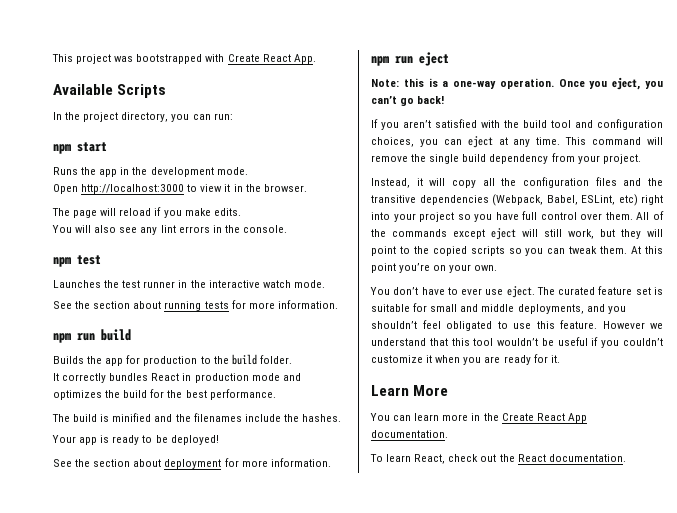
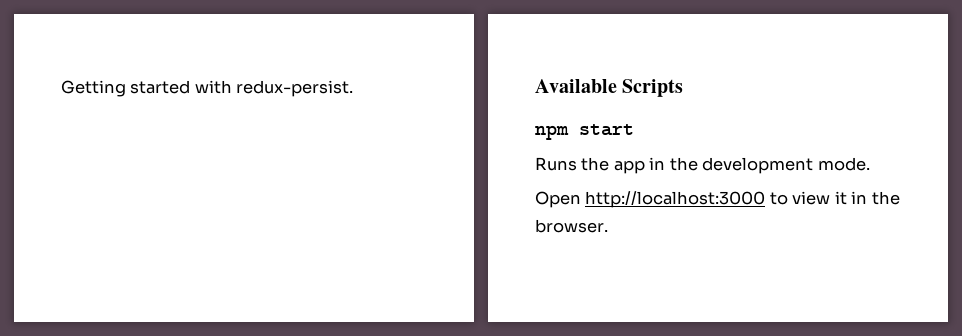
[52,54,316,64] [53,84,167,98] [53,112,233,122] This project was bootstrapped with Create React App. // Available Scripts // In the project directory, you can run: -> [61,80,354,97] [535,79,684,97] Getting started with redux-persist. // Available Scripts
[52,207,241,218] [52,225,287,235] [53,255,101,267] [53,280,325,288] [53,300,338,311] [53,329,131,343] [53,354,292,366] [53,373,301,383] [53,389,276,400] [52,413,341,422] [52,435,219,445] [53,458,331,469] [371,52,449,66] [371,77,663,90] [371,96,445,106] [371,119,663,130] [371,136,663,148] [371,153,641,164] [371,177,663,188] [371,194,663,206] [371,211,664,222] [371,228,663,240] [371,246,663,256] [371,263,498,273] [370,286,663,298] [371,303,626,314] [371,320,663,331] [371,337,663,348] [371,354,560,365] [371,385,449,396] [370,413,587,423] [371,430,448,438] [370,454,626,464] // The page will reload if you make edits. // You will also see any lint errors in the console. // npm test // Launches the test runner in the interactive watch mode. // See the section about running tests for more information. // npm run build // Builds the app for production to the build folder. // It correctly bundles React in production mode and optimizes the build for the best performance. // The build is minified and the filenames include the hashes. // Your app is ready to be deployed! // See the section about deployment for more information. // npm run eject // Note: this is a one-way operation. Once you eject, you can’t go back! // If you aren’t satisfied with the build tool and configuration choices, you can eject at any time. This command will remove the single build dependency from your project. // Instead, it will copy all the configuration files and the transitive dependencies (Webpack, Babel, ESLint, etc) right into your project so you have full control over them. All of the commands except eject will still work, but they will point to the copied scripts so you can tweak them. At this point you’re on your own. // You don’t have to ever use eject. The curated feature set is suitable for small and middle deployments, and you shouldn’t feel obligated to use this feature. However we understand that this tool wouldn’t be useful if you couldn’t customize it when you are ready for it. // Learn More // You can learn more in the Create React App documentation. // To learn React, check out the React documentation. -> (608, 226) none

